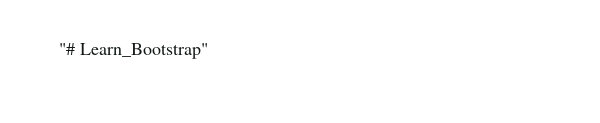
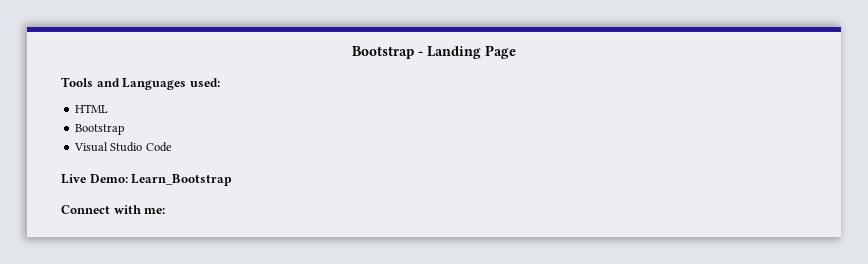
[59,43,208,59] "# Learn_Bootstrap" -> [352,45,516,59] [61,77,220,90] [74,104,108,113] [74,124,124,135] [73,142,172,152] [61,174,233,186] [61,205,166,214] Bootstrap - Landing Page // Tools and Languages used: // HTML // Bootstrap // Visual Studio Code // Live Demo: Learn_Bootstrap // Connect with me:

